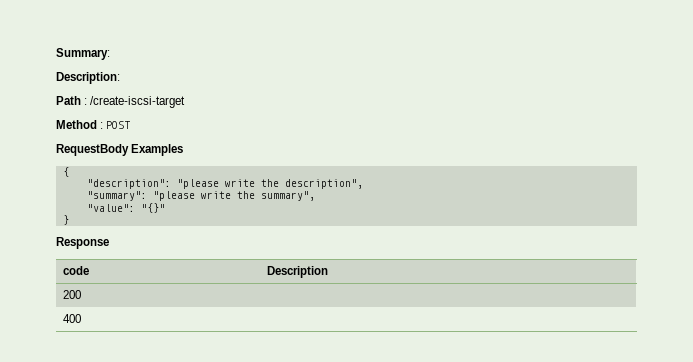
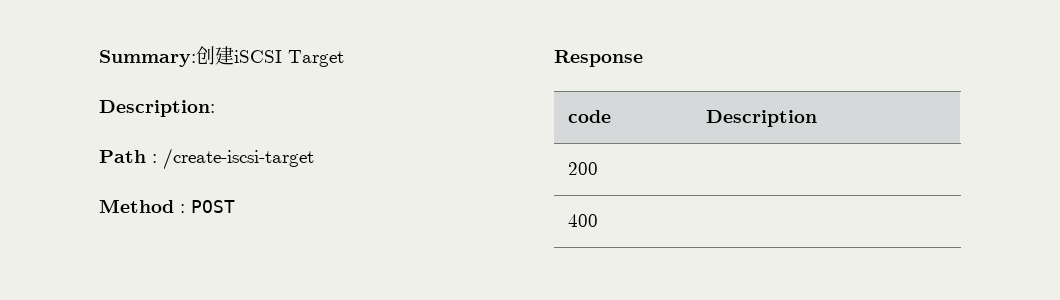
(110, 54) none -> [196,46,344,67] 创建iSCSI Target
[56,144,184,156] [62,167,69,177] [86,179,363,189] [86,191,315,201] [86,203,165,213] [62,215,69,225] // RequestBody Examples // { // "description": "please write the description", // "summary": "please write the summary", // "value": "{}" // } -> (235, 206) none

